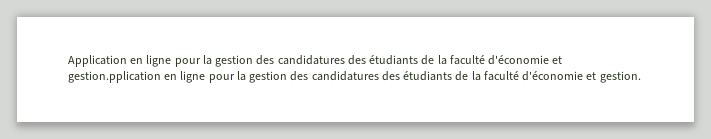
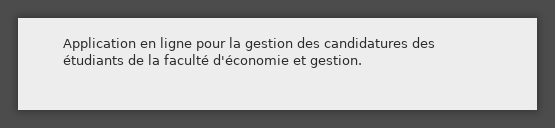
[68,71,597,83] gestion.pplication en ligne pour la gestion des candidatures des étudiants de la faculté d'économie et -> (306, 60) none

